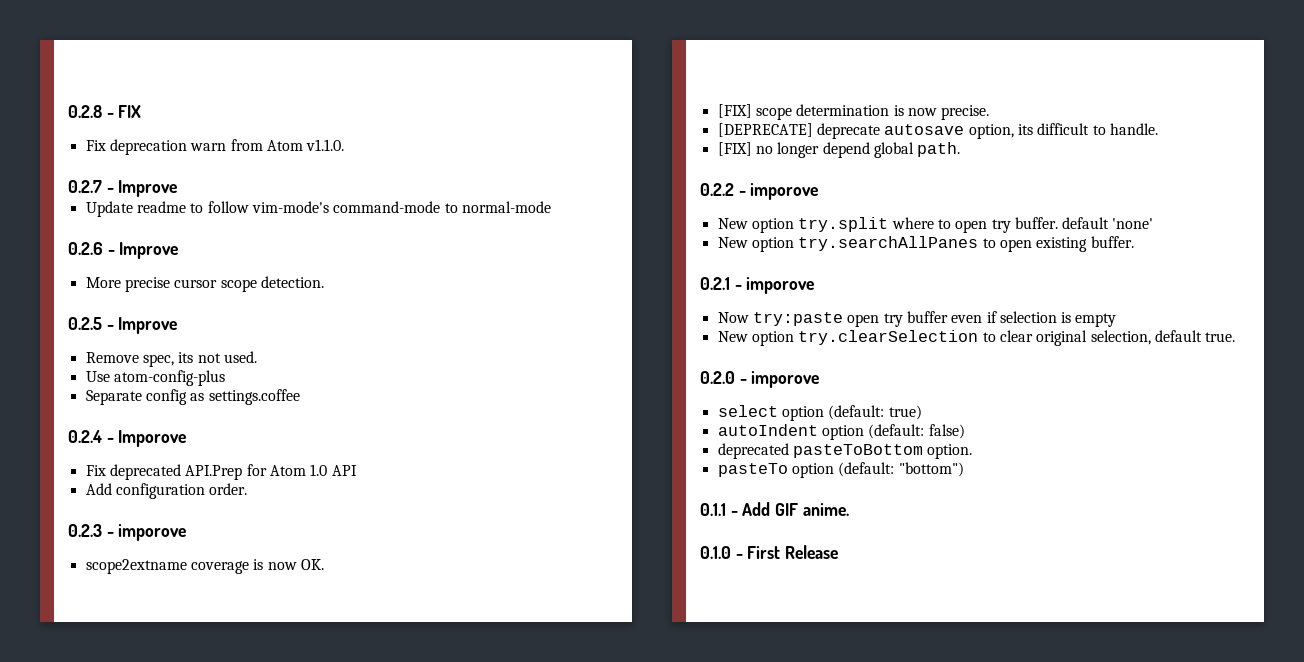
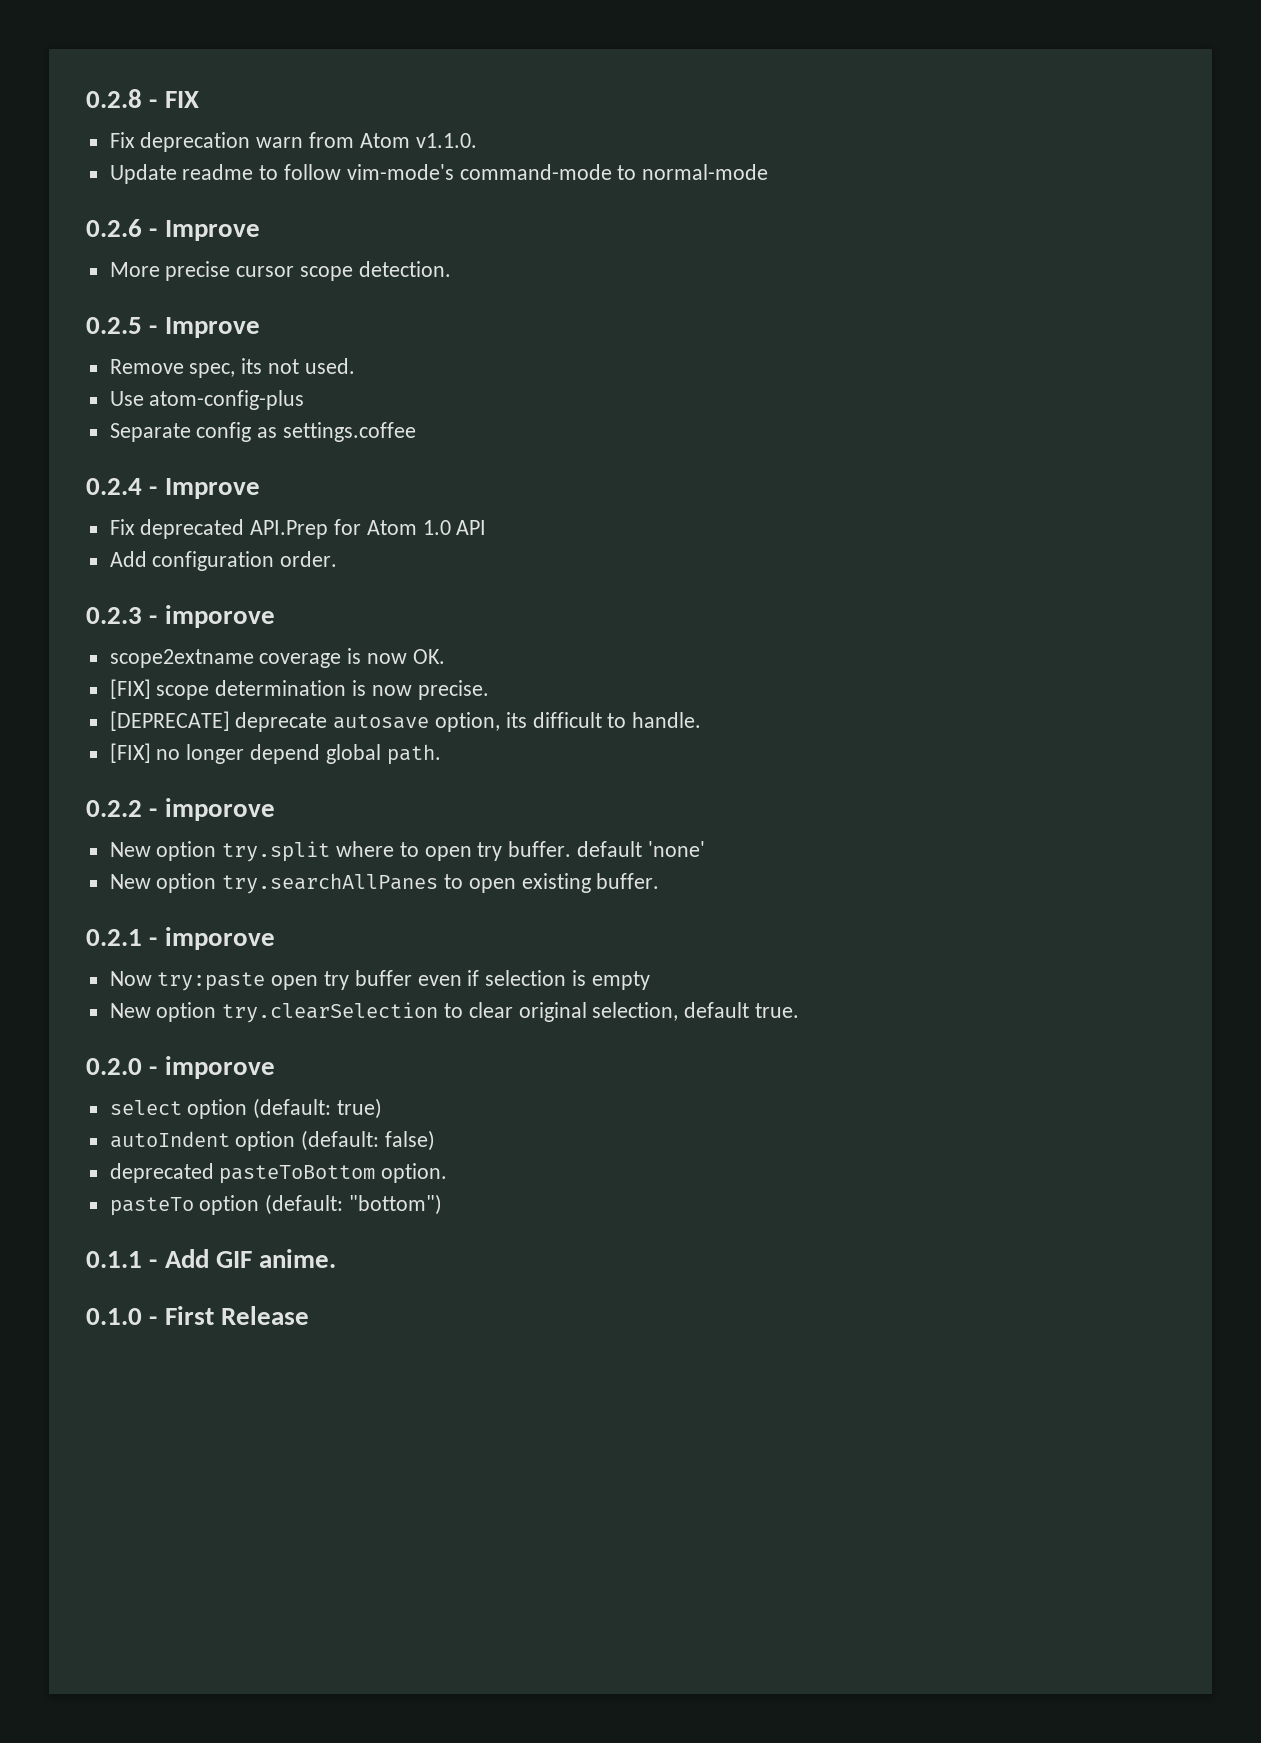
[68,180,178,197] // 0.2.7 - Improve -> (477, 140) none
[118,430,187,447] Imporove -> [164,478,260,499] Improve

